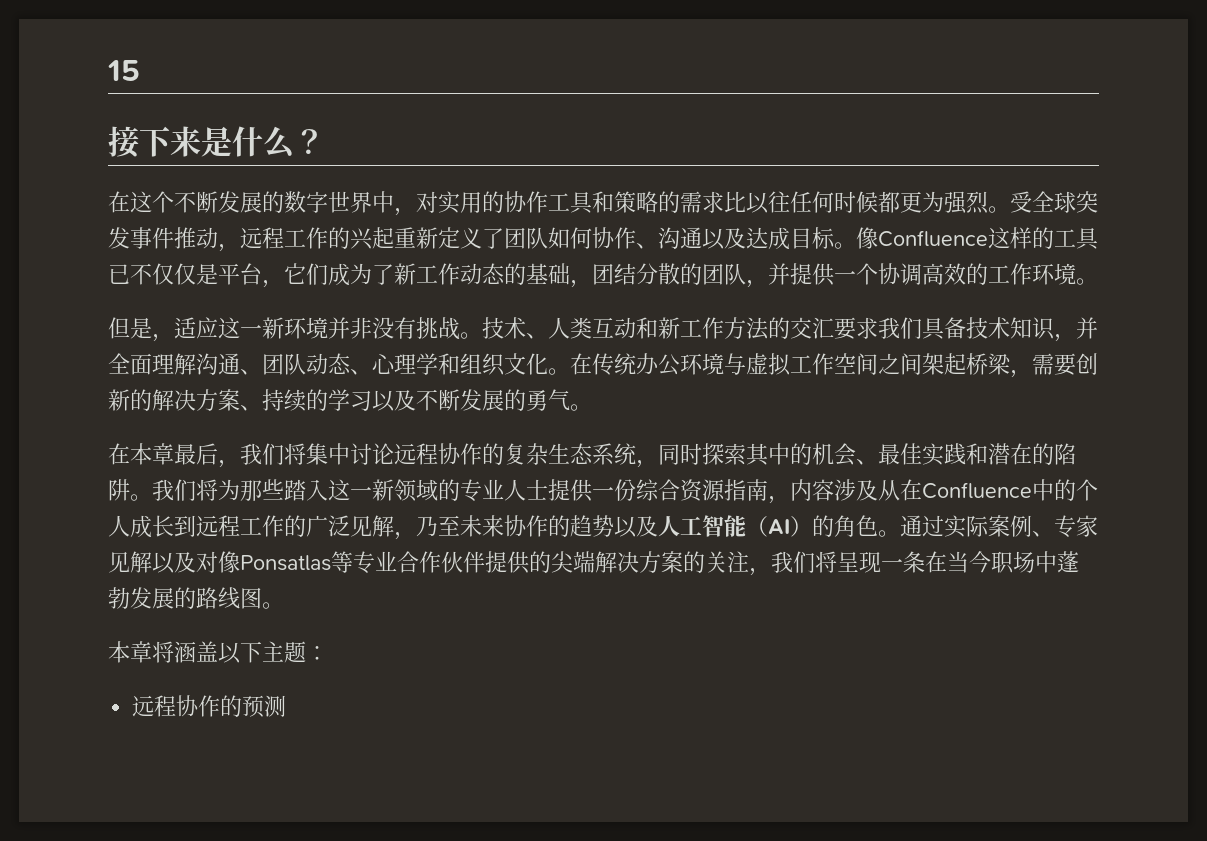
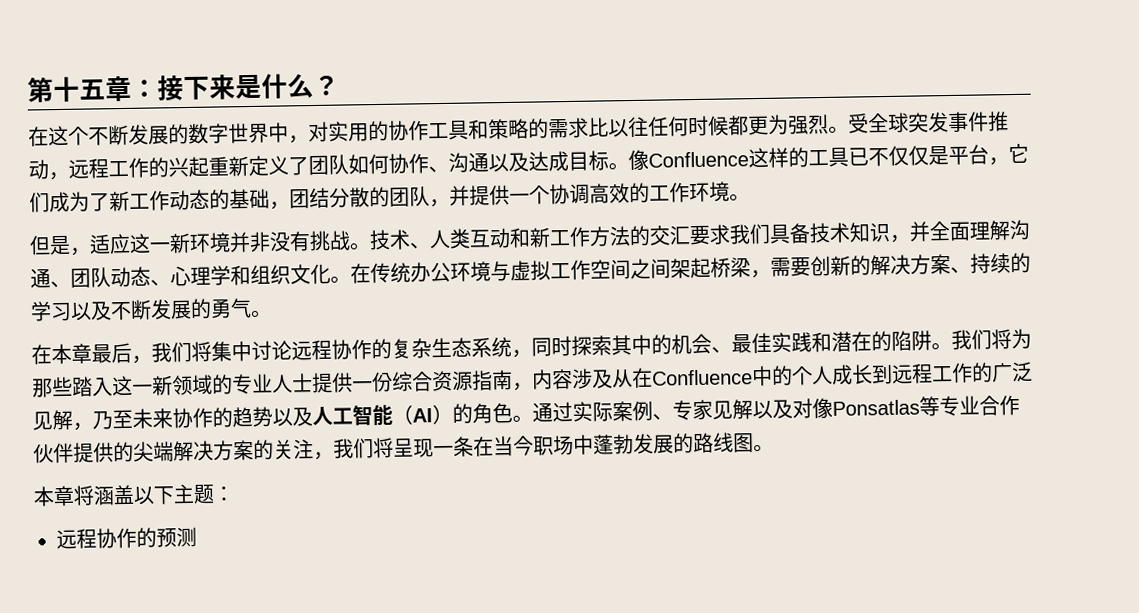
[107,60,140,81] 15 // -> [27,75,158,103] 第十五章：

